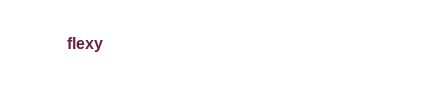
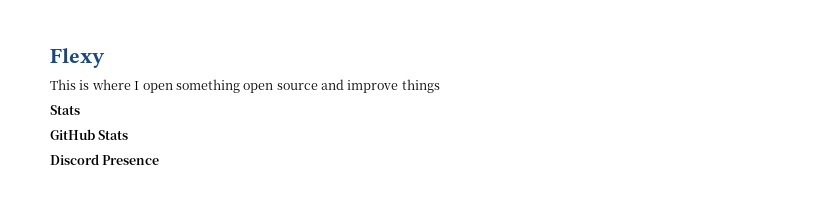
[67,37,103,52] flexy -> [50,48,105,68] [50,79,440,93] [50,105,80,115] [50,129,129,140] [50,154,160,165] Flexy // This is where I open something open source and improve things // Stats // GitHub Stats // Discord Presence

